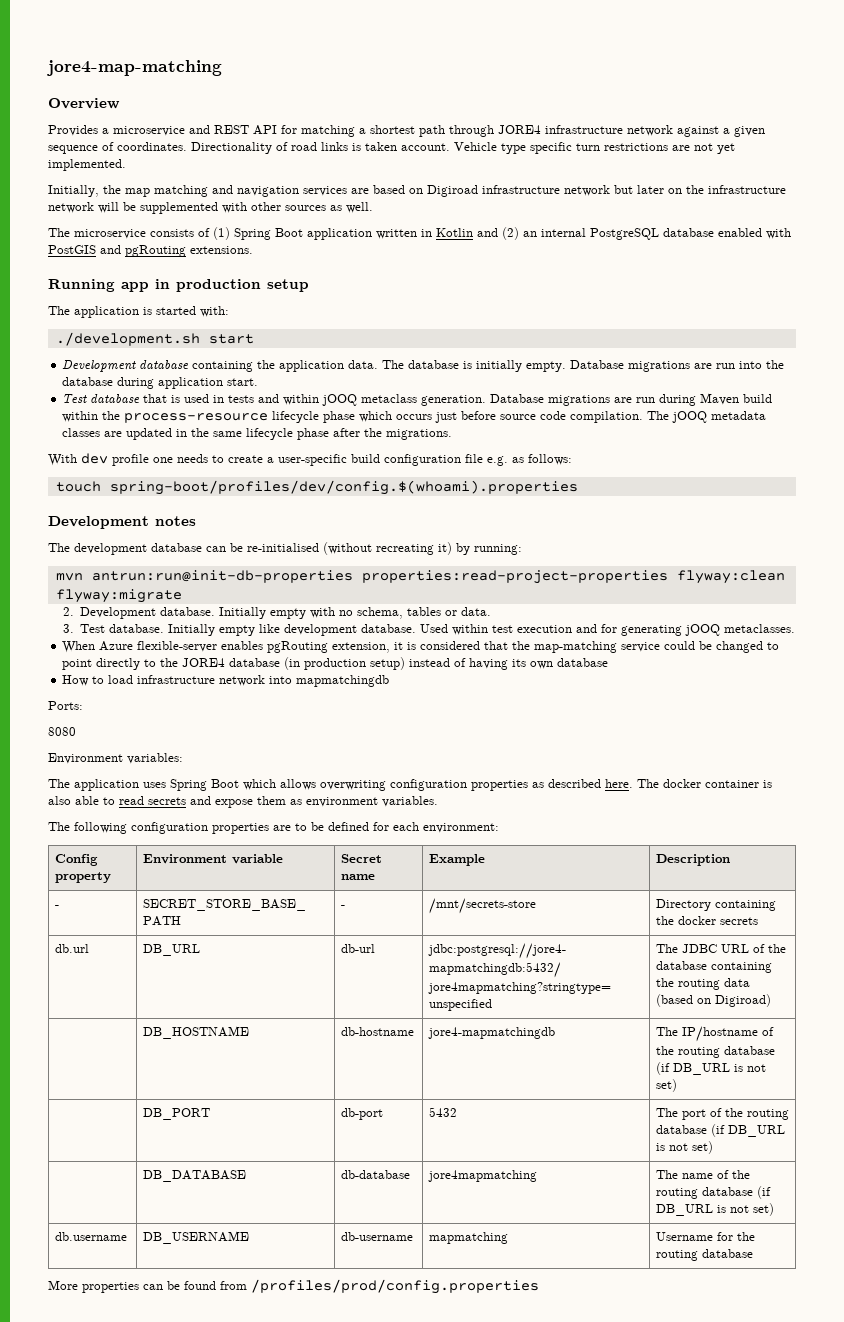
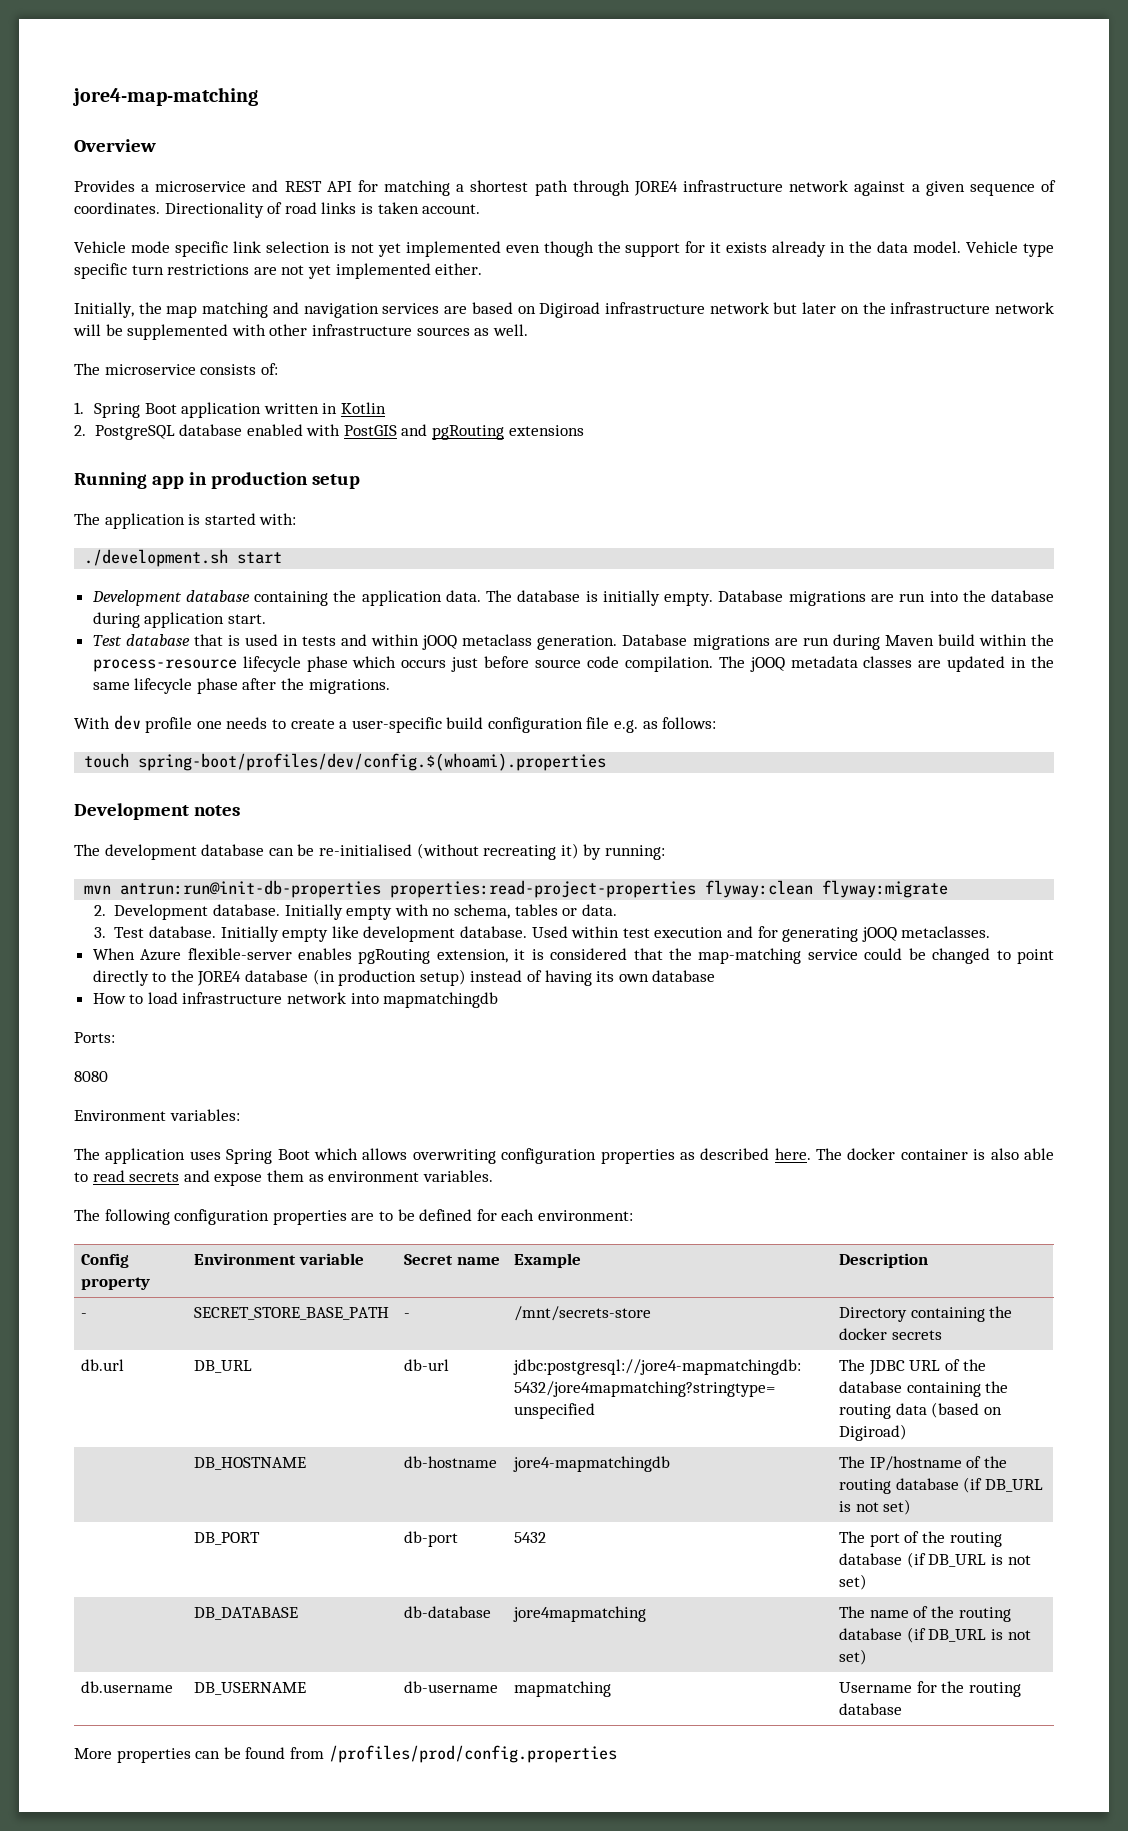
(450, 147) none -> [74,241,962,257] // Vehicle mode specific link selection is not yet implemented even though the support for it exists already in the data model.
[48,159,126,171] implemented. -> [335,263,483,279] implemented either.
(281, 206) none -> [311,324,412,336] infrastructure
[198,227,230,240] of (1) -> [260,363,278,375] [74,402,84,414] of: // 1.
[477,227,586,240] and (2) an internal -> [74,425,86,436] // 2.
[190,246,253,254] extensions. -> [508,425,584,436] extensions

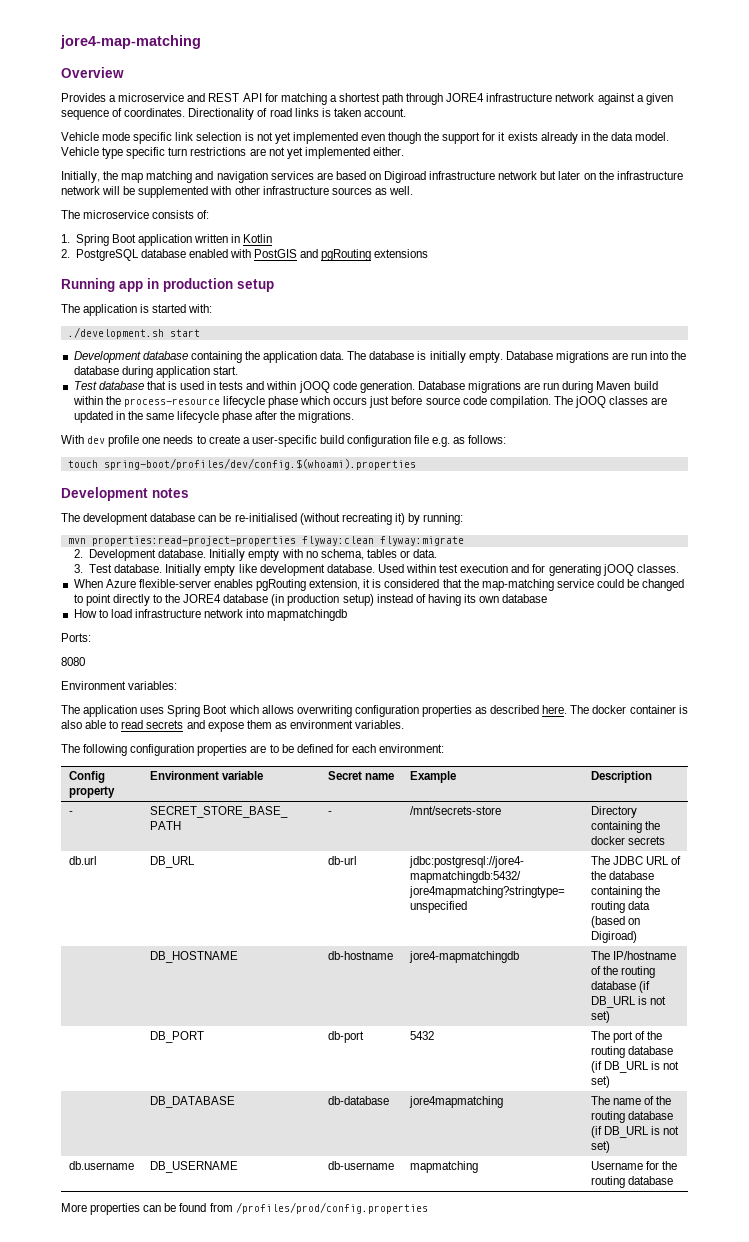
[462,634,533,646] metaclass -> [332,381,357,390] code
[790,656,858,668] metadata -> (607, 402) none
[120,880,382,898] antrun:run@init-db-properties -> (86, 541) none
[901,926,991,938] metaclasses. -> [636,564,679,573] classes.

